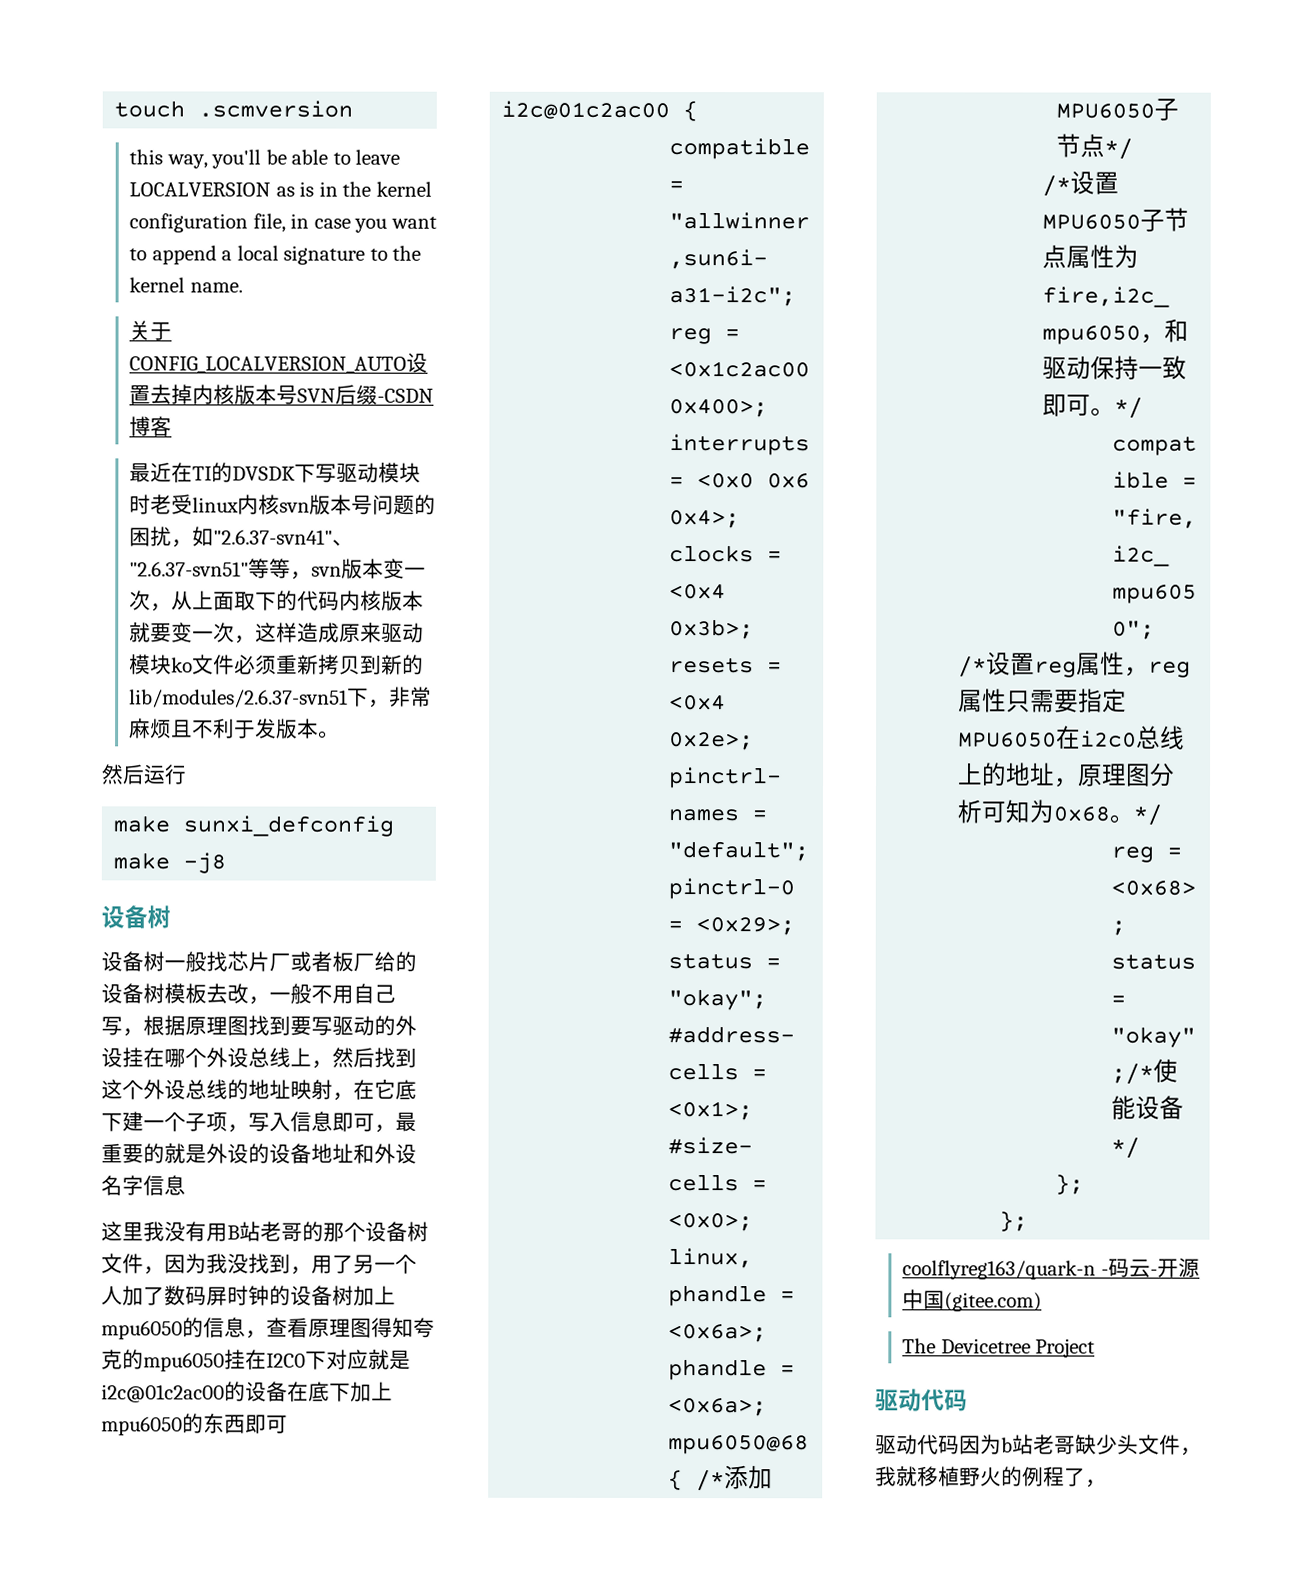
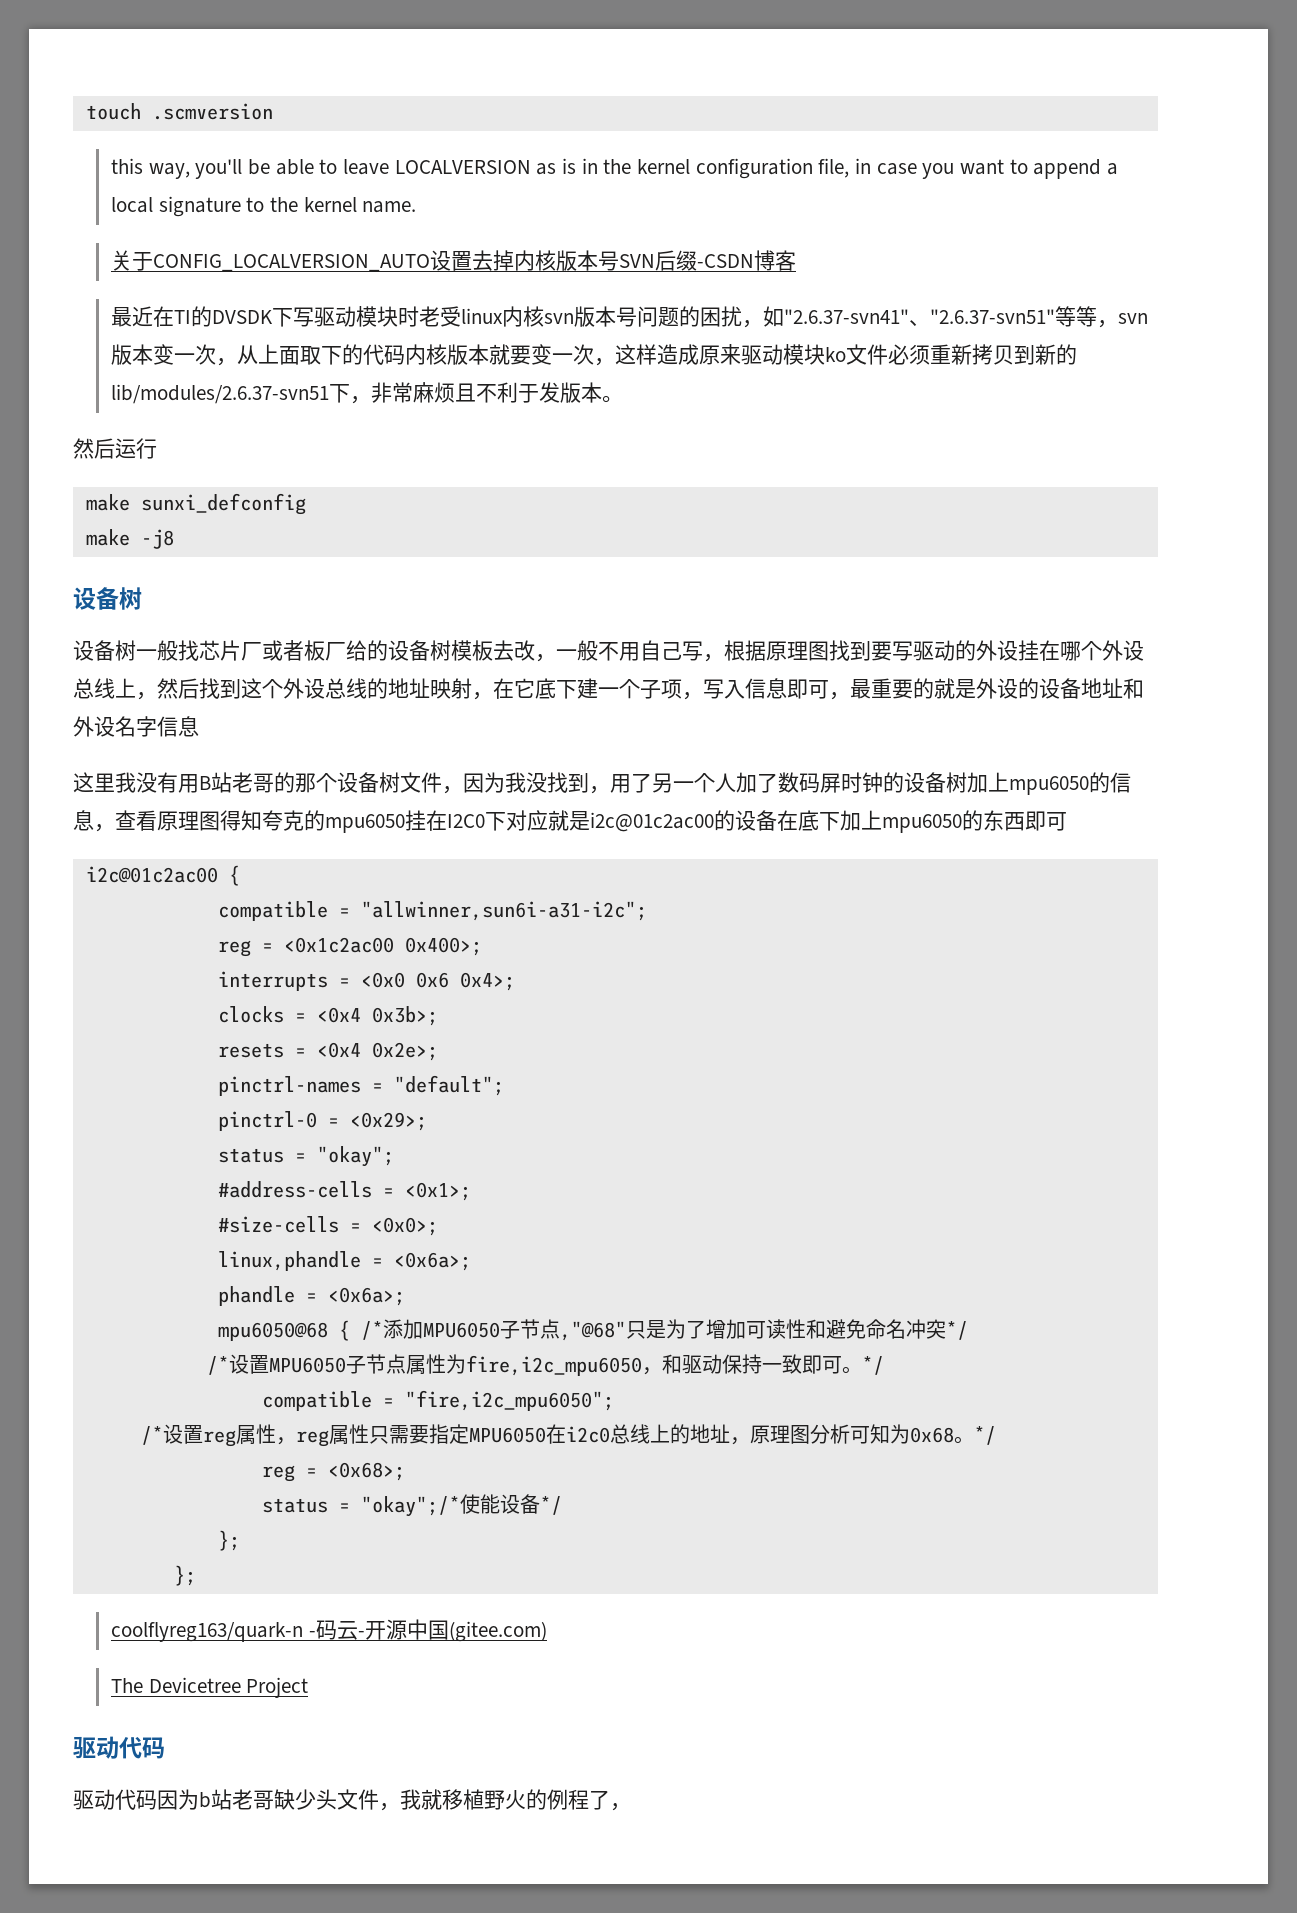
(1106, 145) none -> [559,1319,946,1341] ,"@68"只是为了增加可读性和避免命名冲突

